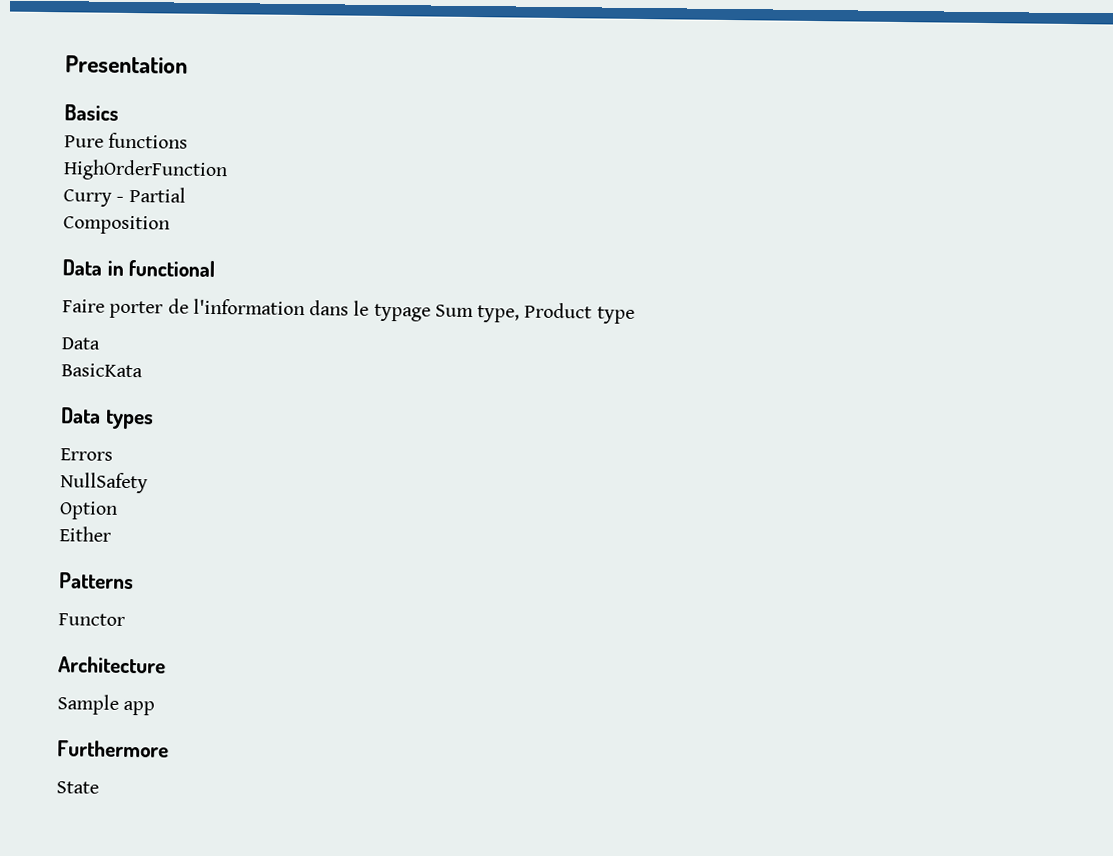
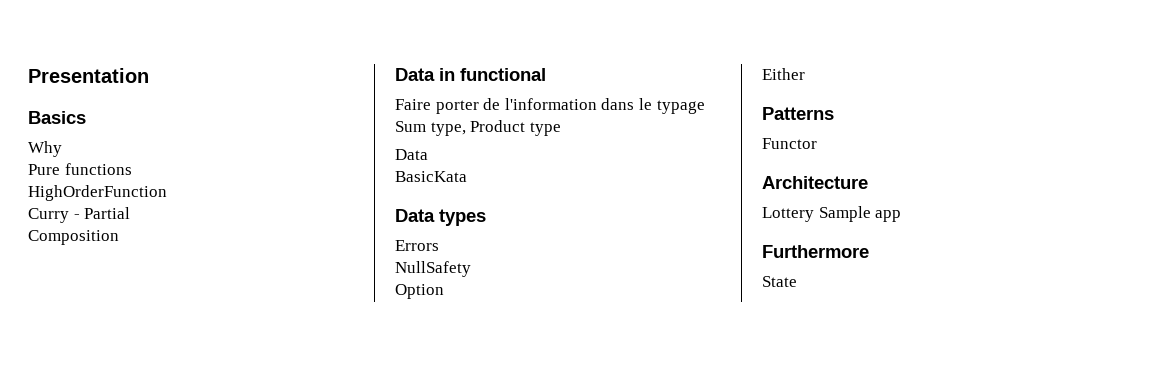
(119, 112) none -> [28,141,62,157] // Why
(166, 665) none -> [762,207,814,222] Lottery

